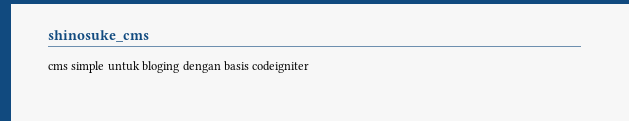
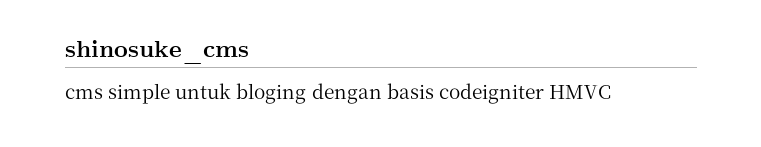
(310, 67) none -> [548,85,611,99] HMVC

